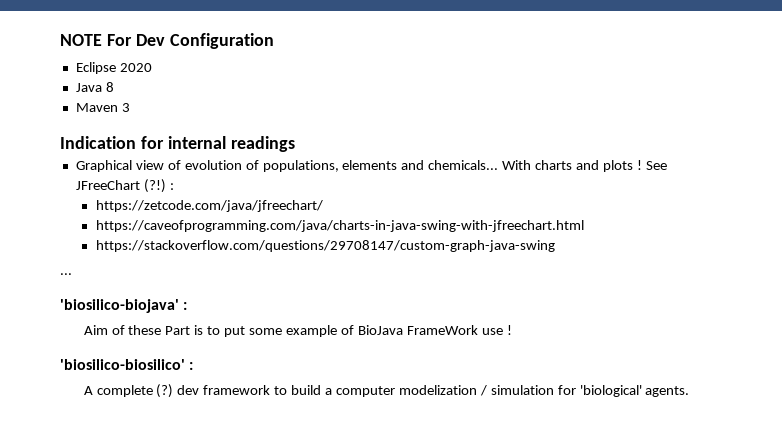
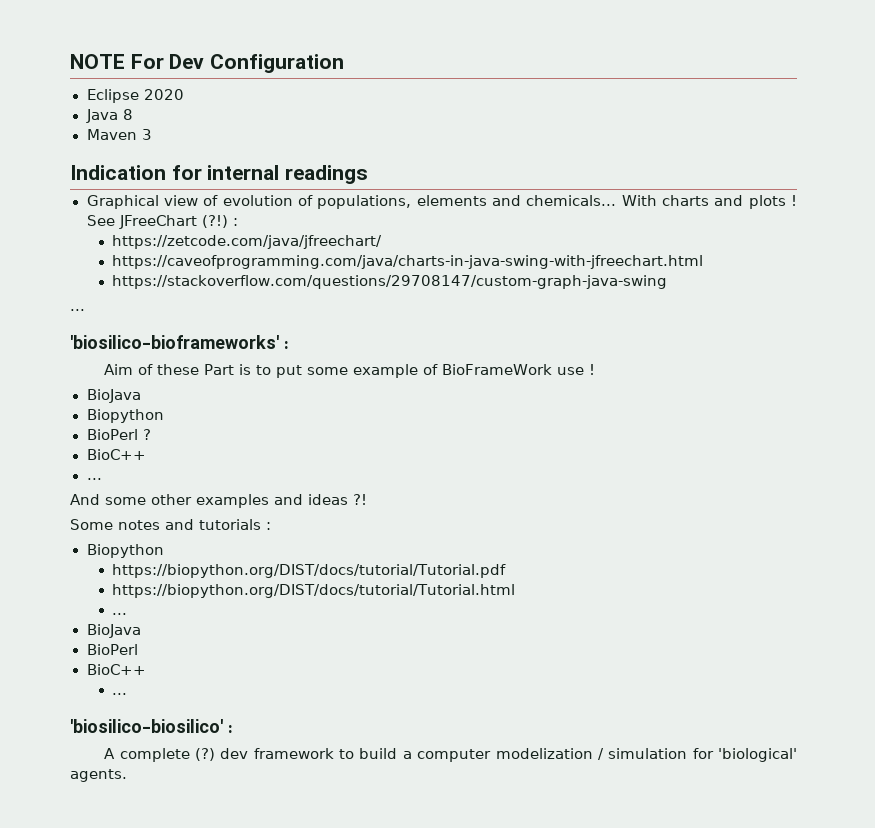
[60,299,179,313] 'biosilico-biojava' -> [70,335,279,349] 'biosilico-bioframeworks'
[357,325,478,335] BioJava FrameWork -> [442,364,553,375] BioFrameWork
(512, 330) none -> [86,389,141,403] [86,409,164,423] [86,429,151,440] [86,449,146,460] [86,478,102,480] [70,494,367,508] [70,519,271,530] [86,544,164,558] [112,564,507,578] [112,584,516,598] [112,613,128,615] [86,624,141,638] [86,644,138,655] [86,664,146,675] [112,693,128,695] // BioJava // Biopython // BioPerl ? // BioC++ // ... // And some other examples and ideas ?! // Some notes and tutorials : // Biopython // https://biopython.org/DIST/docs/tutorial/Tutorial.pdf // https://biopython.org/DIST/docs/tutorial/Tutorial.html // ... // BioJava // BioPerl // BioC++ // ...

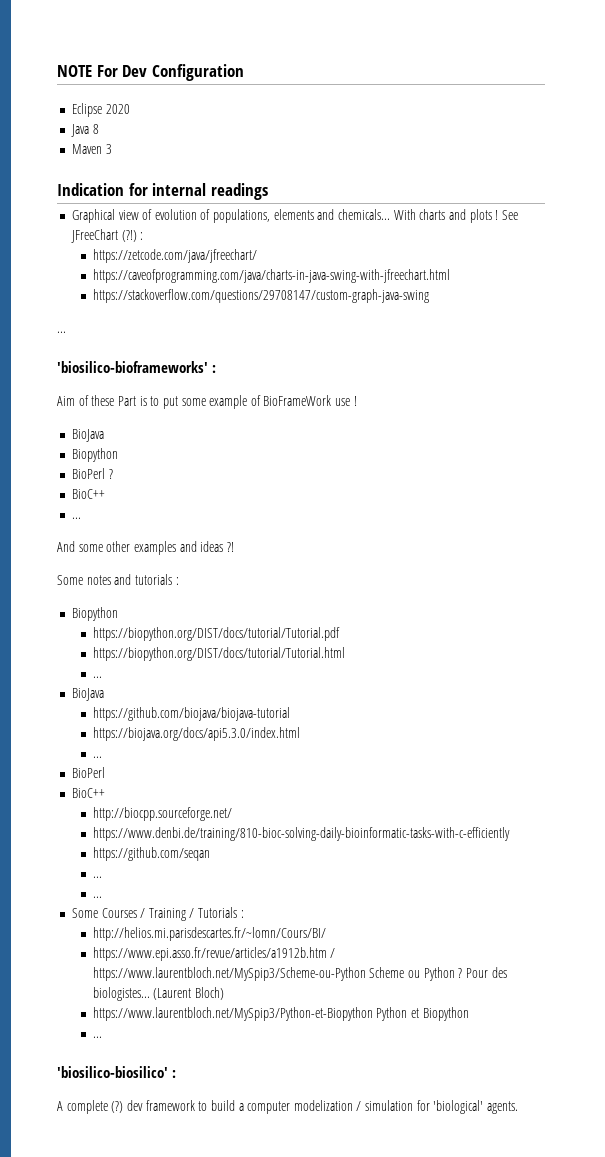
(141, 631) none -> [92,707,290,721] [92,727,300,741] [92,756,102,758] // https://github.com/biojava/biojava-tutorial // https://biojava.org/docs/api5.3.0/index.html // ...
(146, 669) none -> [92,807,232,821] [92,827,510,841] [92,847,210,861] [92,876,102,878] [92,896,102,898] [71,907,244,921] [92,927,326,941] [92,947,336,961] [92,967,507,981] [92,987,224,1001] [92,1007,469,1021] // http://biocpp.sourceforge.net/ // https://www.denbi.de/training/810-bioc-solving-daily-bioinformatic-tasks-with-c-efficiently // https://github.com/seqan // ... // ... // Some Courses / Training / Tutorials : // http://helios.mi.parisdescartes.fr/~lomn/Cours/BI/ // https://www.epi.asso.fr/revue/articles/a1912b.htm / https://www.laurentbloch.net/MySpip3/Scheme-ou-Python Scheme ou Python ? Pour des biologistes... (Laurent Bloch) // https://www.laurentbloch.net/MySpip3/Python-et-Biopython Python et Biopython

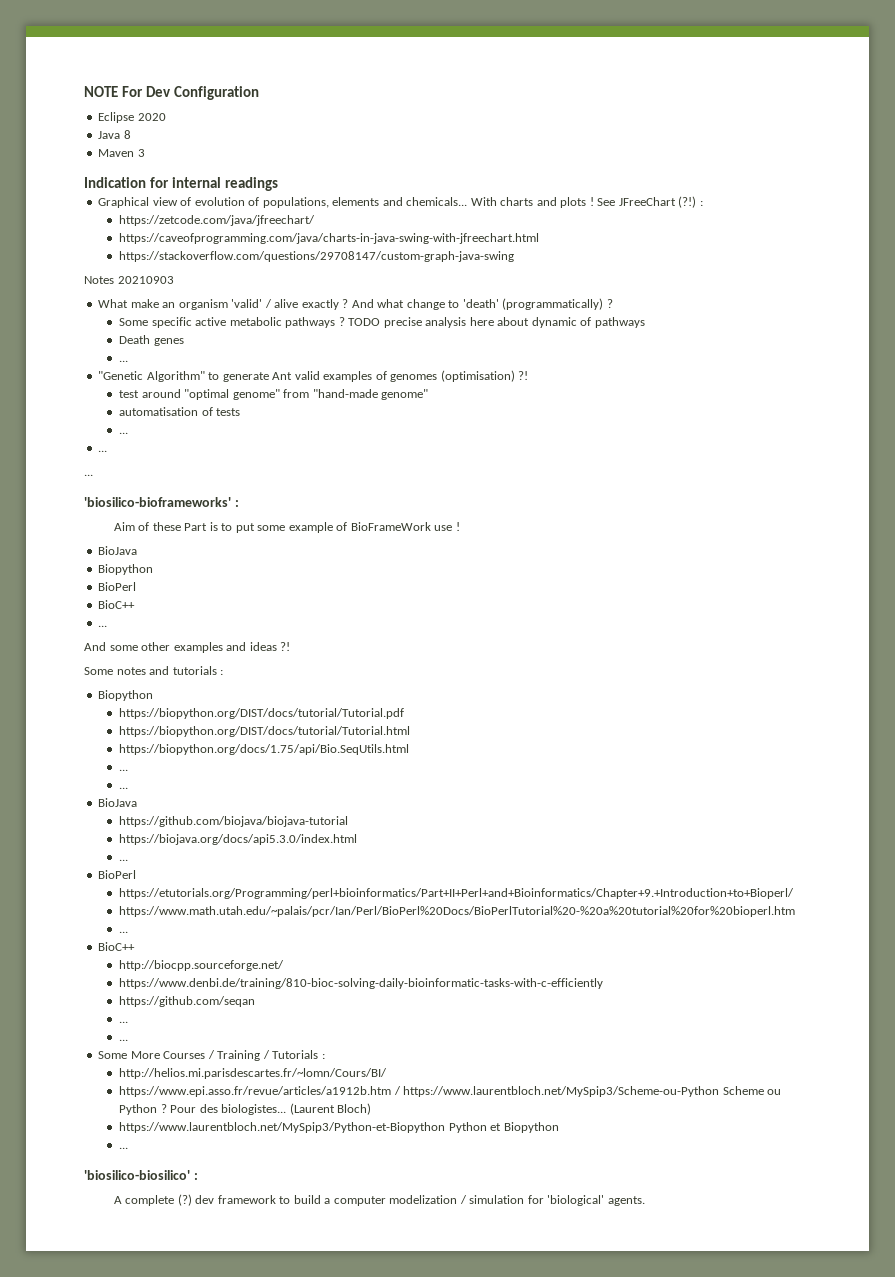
(429, 296) none -> [84,276,174,284] [98,298,613,310] [119,317,645,328] [119,335,184,346] [119,360,129,362] [98,370,529,382] [119,389,429,400] [119,407,241,416] [119,432,129,434] [98,450,108,452] // Notes 20210903 // What make an organism 'valid' / alive exactly ? And what change to 'death' (programmatically) ? // Some specific active metabolic pathways ? TODO precise analysis here about dynamic of pathways // Death genes // ... // "Genetic Algorithm" to generate Ant valid examples of genomes (optimisation) ?! // test around "optimal genome" from "hand-made genome" // automatisation of tests // ... // ...
[108,469,113,479] ? -> (137, 586) none
(345, 654) none -> [119,744,410,755] [119,769,129,771] // https://biopython.org/docs/1.75/api/Bio.SeqUtils.html // ...
(105, 772) none -> [119,888,795,899] [119,906,796,917] [119,931,129,933] // https://etutorials.org/Programming/perl+bioinformatics/Part+II+Perl+and+Bioinformatics/Chapter+9.+Introduction+to+Bioperl/ // https://www.math.utah.edu/~palais/pcr/Ian/Perl/BioPerl%20Docs/BioPerlTutorial%20-%20a%20tutorial%20for%20bioperl.htm // ...
(98, 913) none -> [130,1051,160,1059] More

